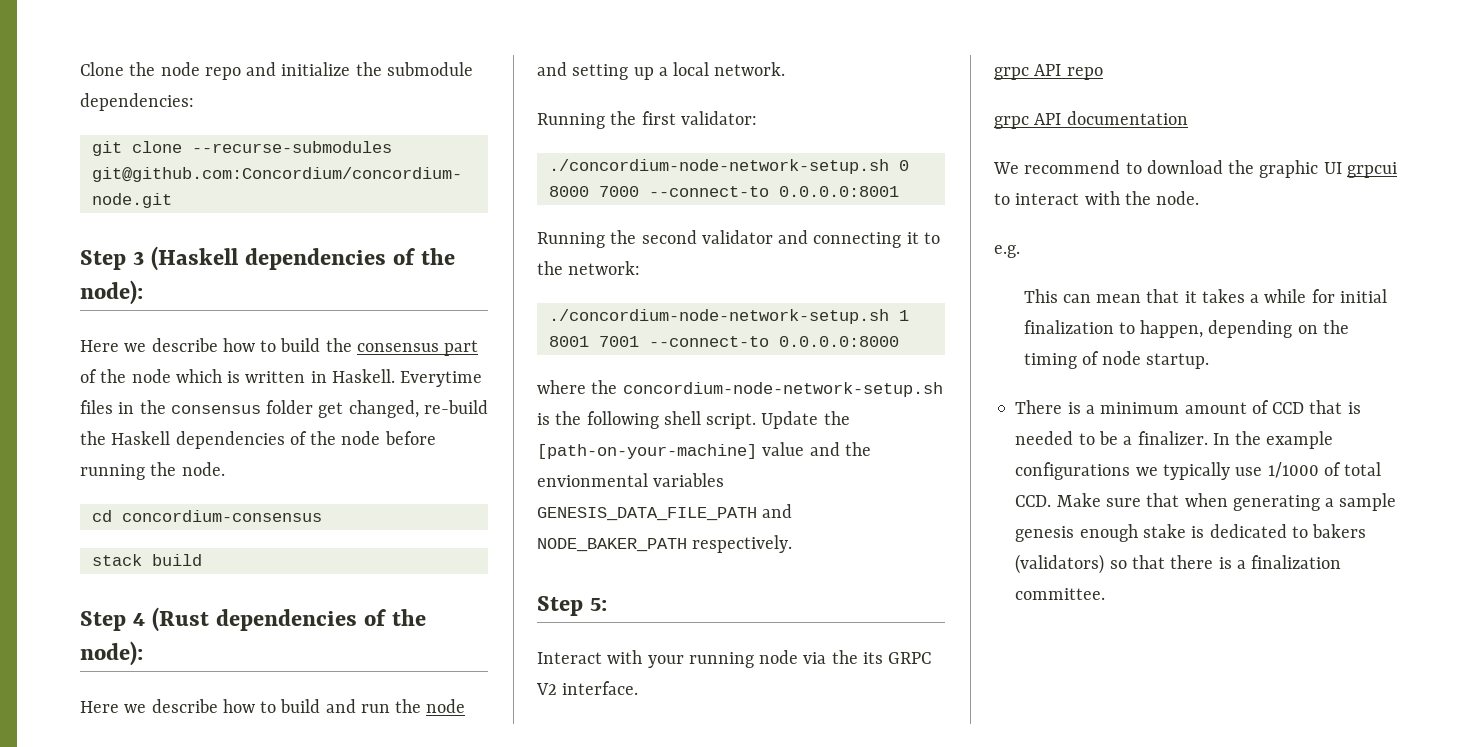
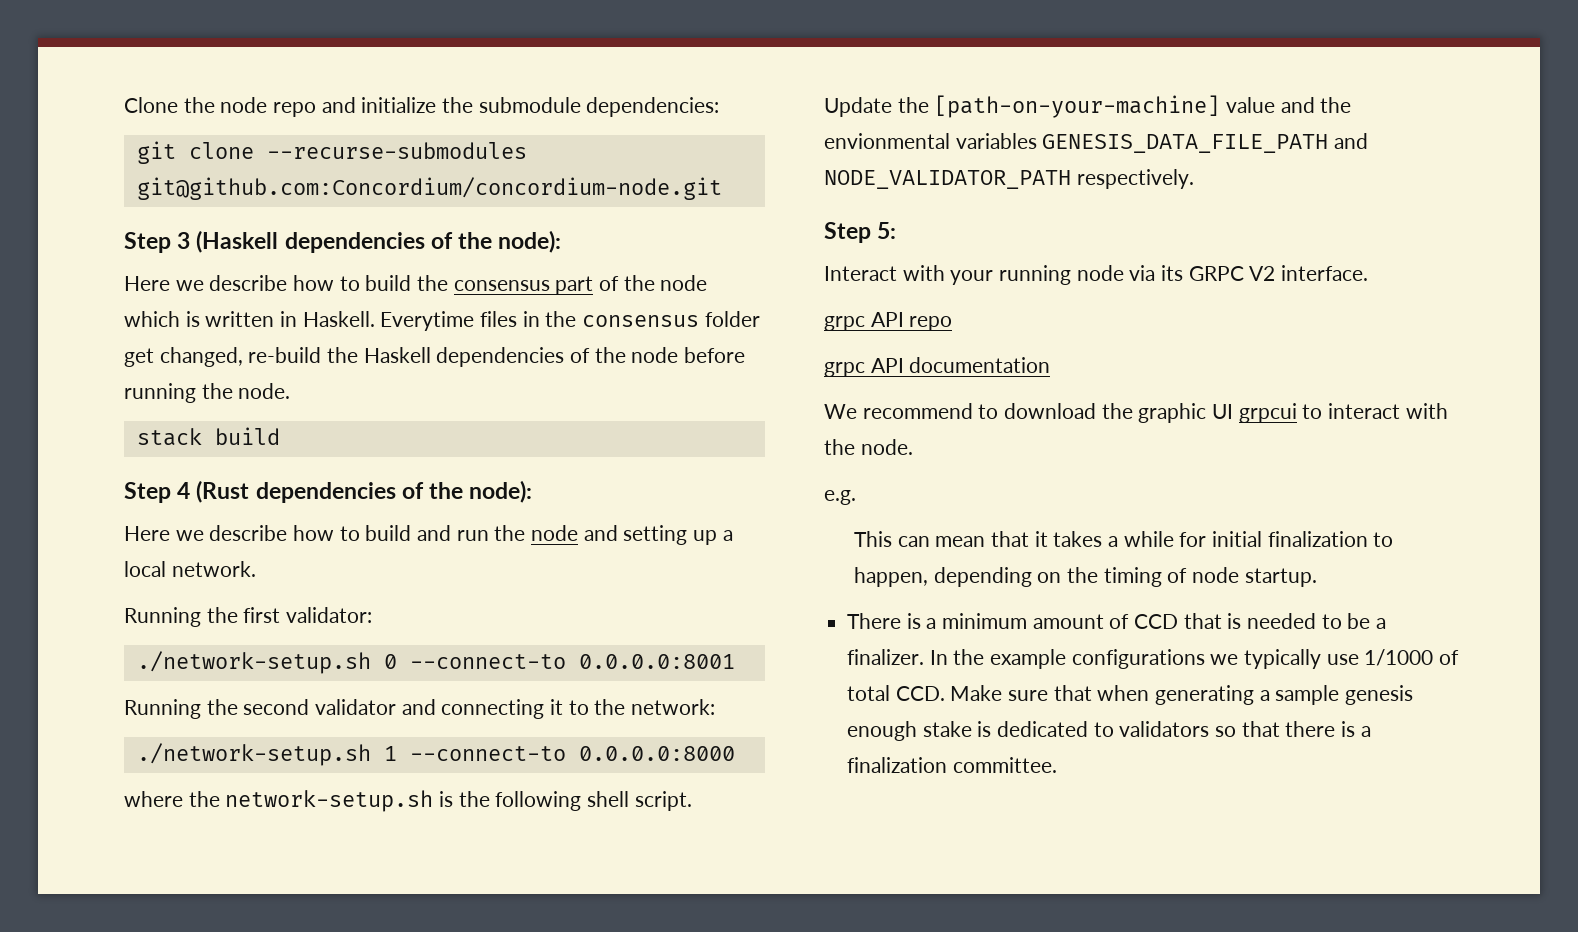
[91,510,322,522] // cd concordium-consensus -> (291, 391) none
[548,159,909,174] [548,186,639,197] ./concordium-node-network-setup.sh 0 8000 7000 -> [136,651,397,674] ./network-setup.sh 0
[548,309,909,324] [548,336,639,347] ./concordium-node-network-setup.sh 1 8001 7001 -> [136,743,397,766] ./network-setup.sh 1
[622,382,943,397] concordium-node-network-setup.sh -> [225,790,434,812] network-setup.sh
[537,538,687,552] NODE_BAKER_PATH -> [824,170,1071,189] NODE_VALIDATOR_PATH
[831,650,858,664] the -> (1156, 273) none
[1312,524,1367,538] [1015,554,1105,574] bakers (validators) -> [1119,721,1210,737] validators

